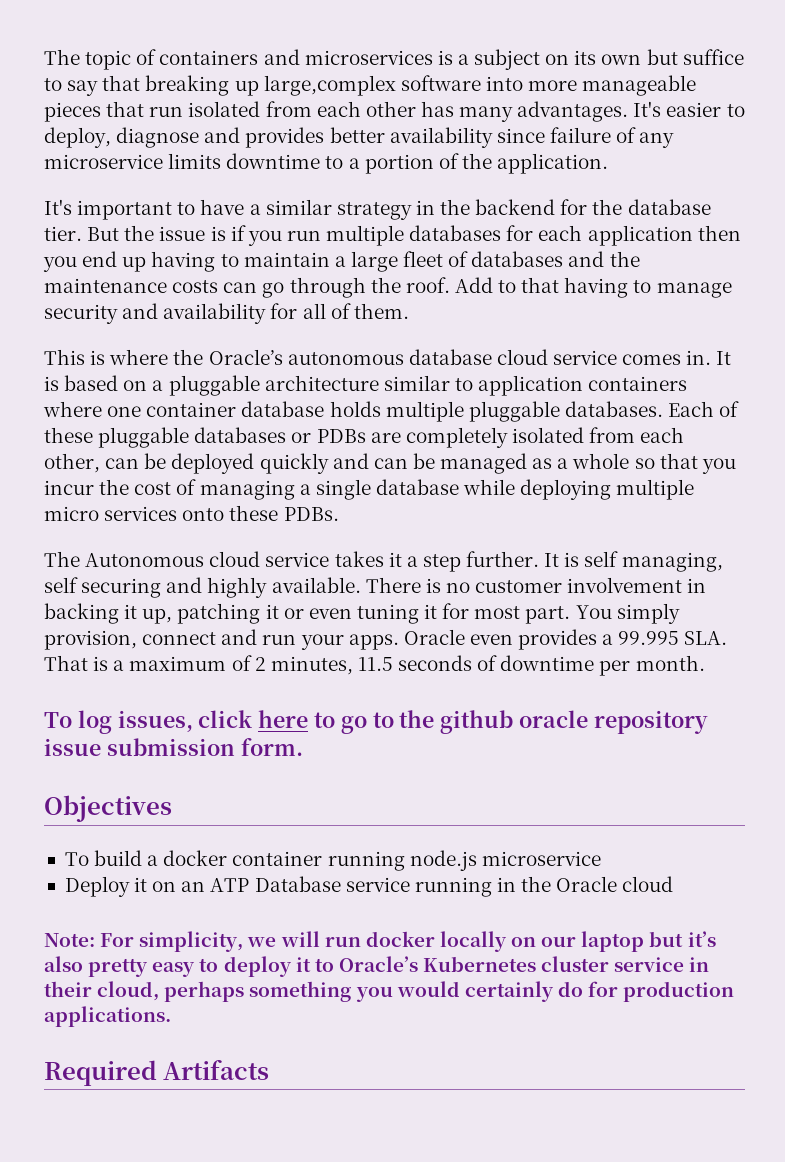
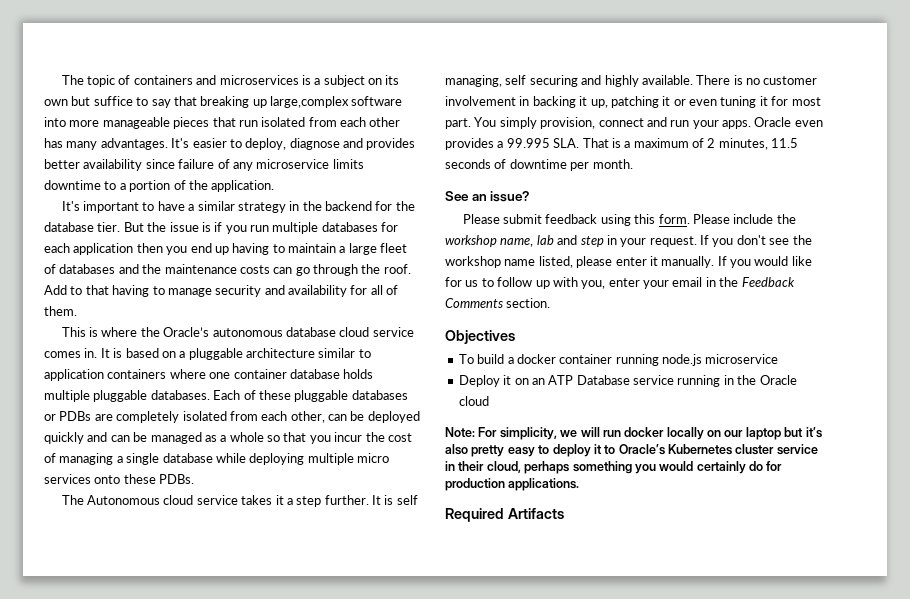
[44,710,708,734] [44,738,303,756] To log issues, click here to go to the github oracle repository issue submission form. -> [445,191,530,202] [462,214,796,226] [445,235,812,247] [445,256,812,268] [445,277,795,289] [445,298,551,308] See an issue? // Please submit feedback using this form. Please include the workshop name, lab and step in your request. If you don't see the workshop name listed, please enter it manually. If you would like for us to follow up with you, enter your email in the Feedback Comments section.

